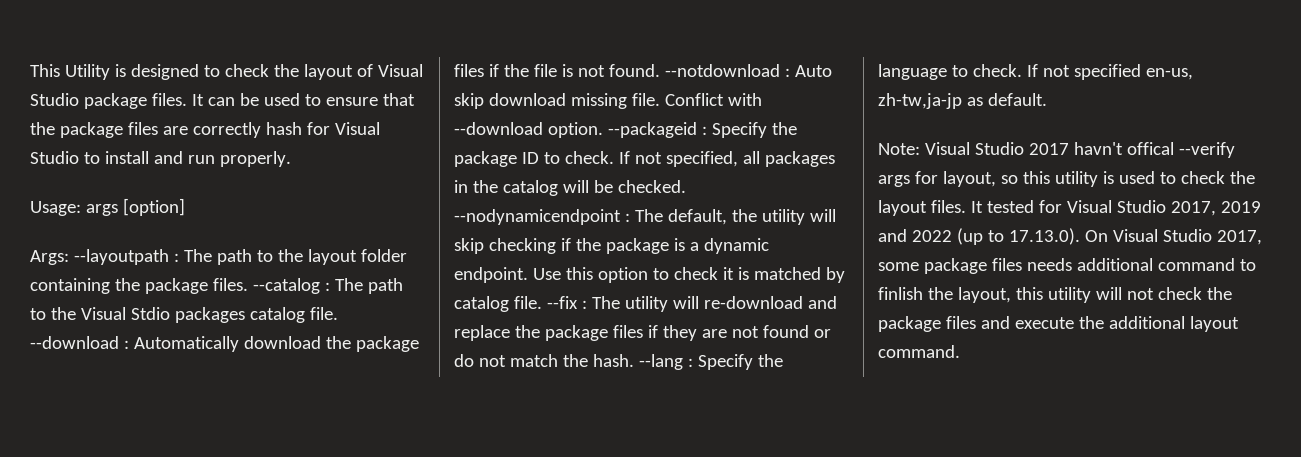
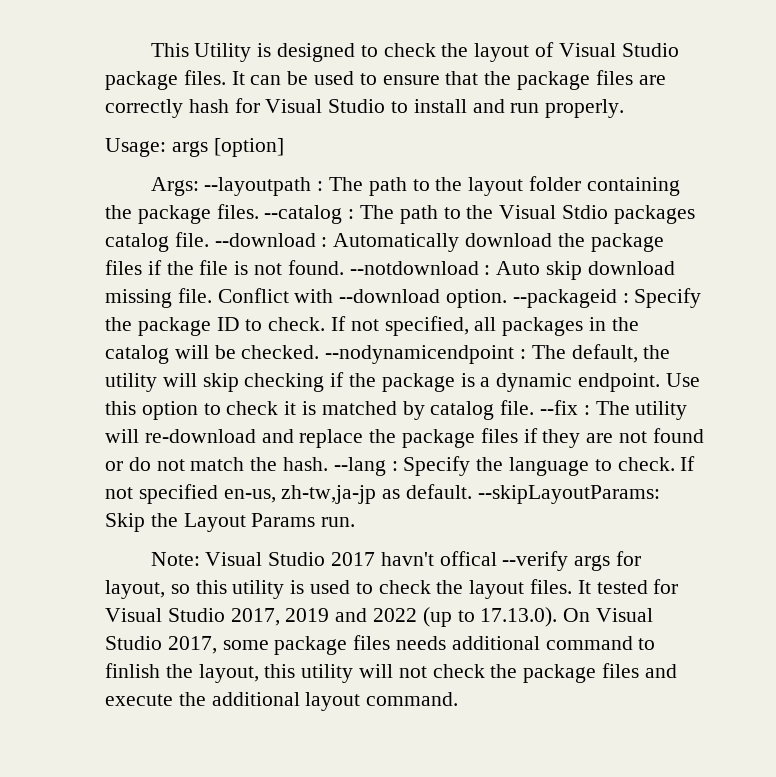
(1047, 99) none -> [477,485,660,504] [105,513,356,532] --skipLayoutParams: Skip the Layout Params run.

